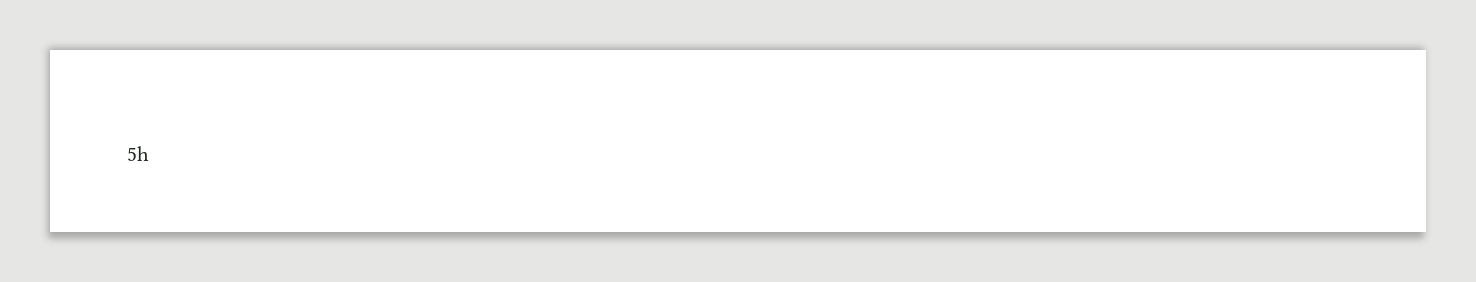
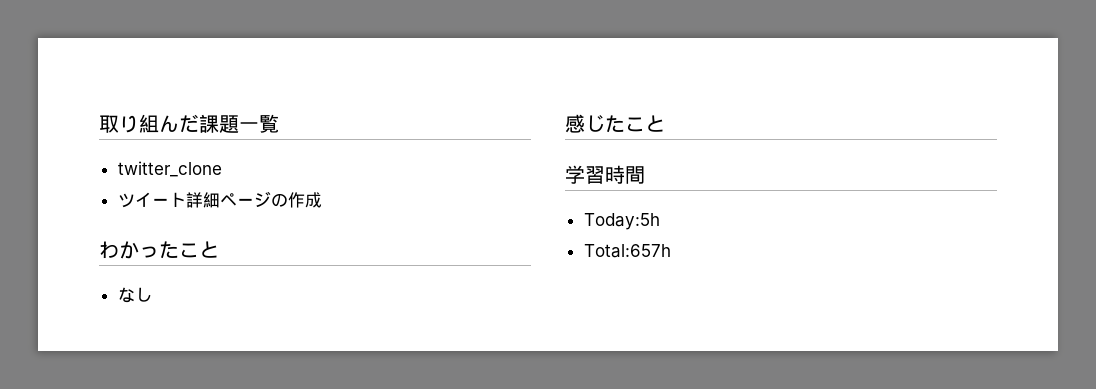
[127,146,149,161] 5h -> [99,114,279,133] [117,161,222,177] [117,191,322,208] [99,241,219,259] [117,287,152,303] [565,114,665,133] [565,165,645,184] [583,213,660,230] [583,244,671,258] 取り組んだ課題一覧 // twitter_clone // ツイート詳細ページの作成 // わかったこと // なし // 感じたこと // 学習時間 // Today:5h // Total:657h

